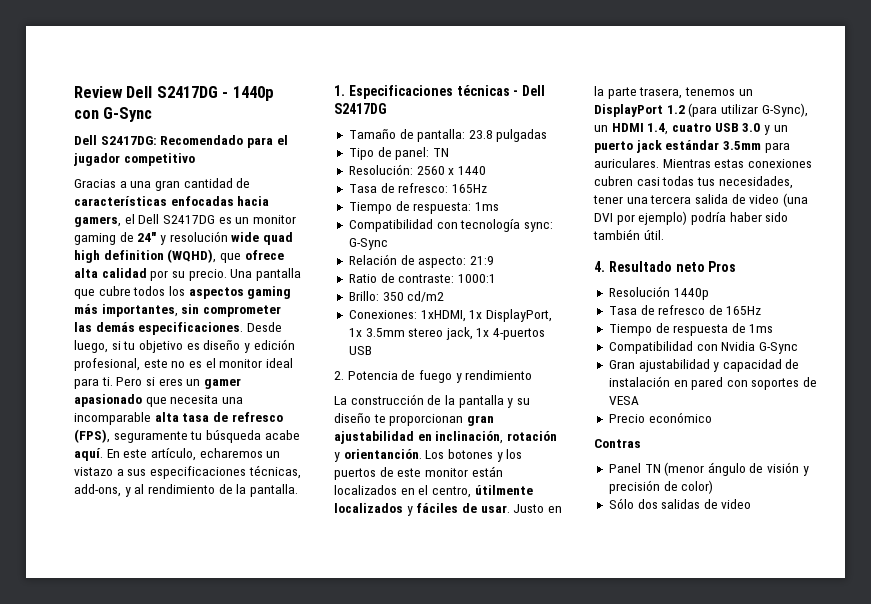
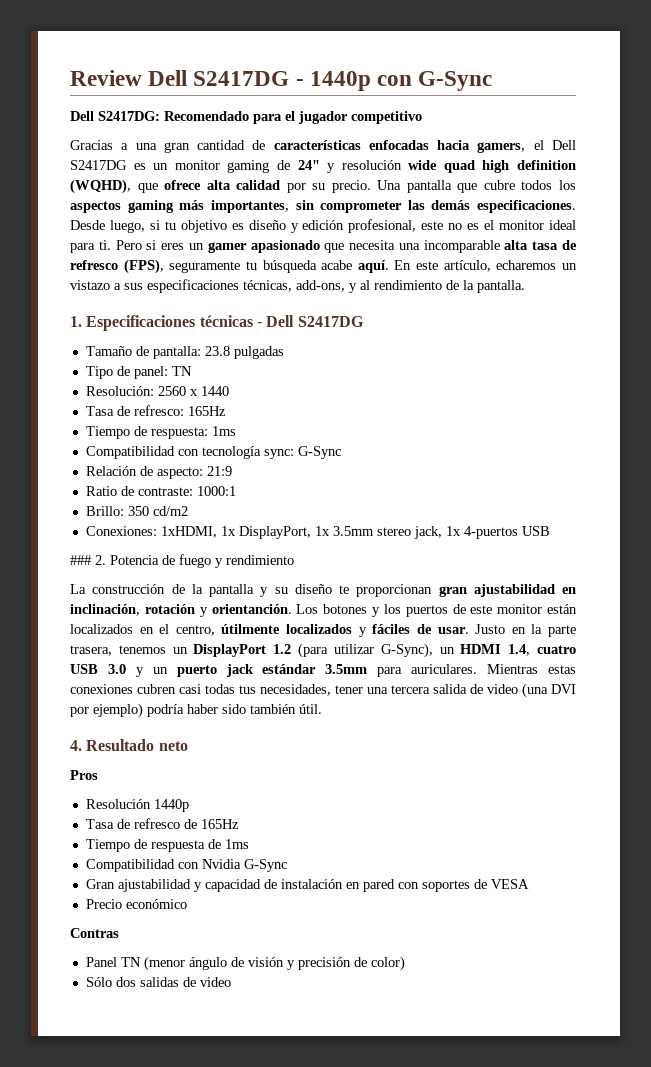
(372, 350) none -> [70,555,91,565] ###
(705, 267) none -> (188, 746) //

